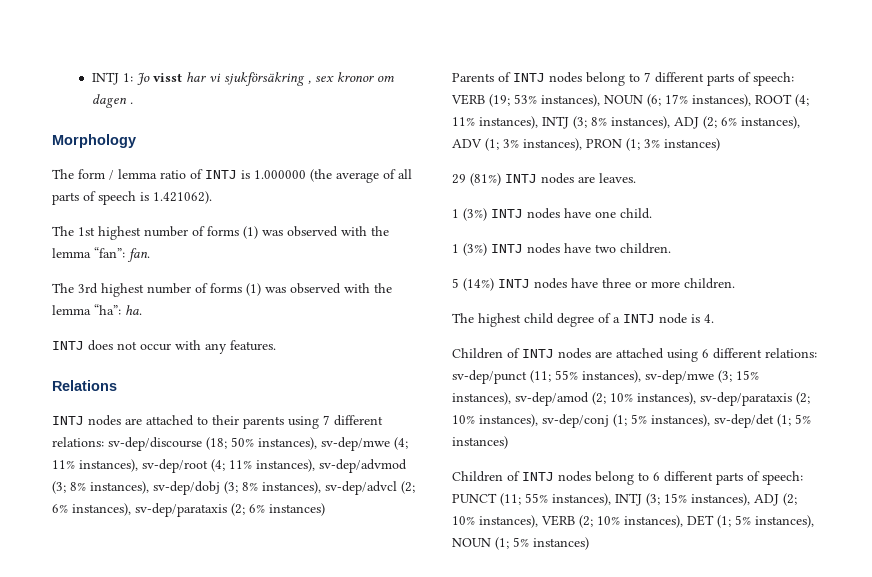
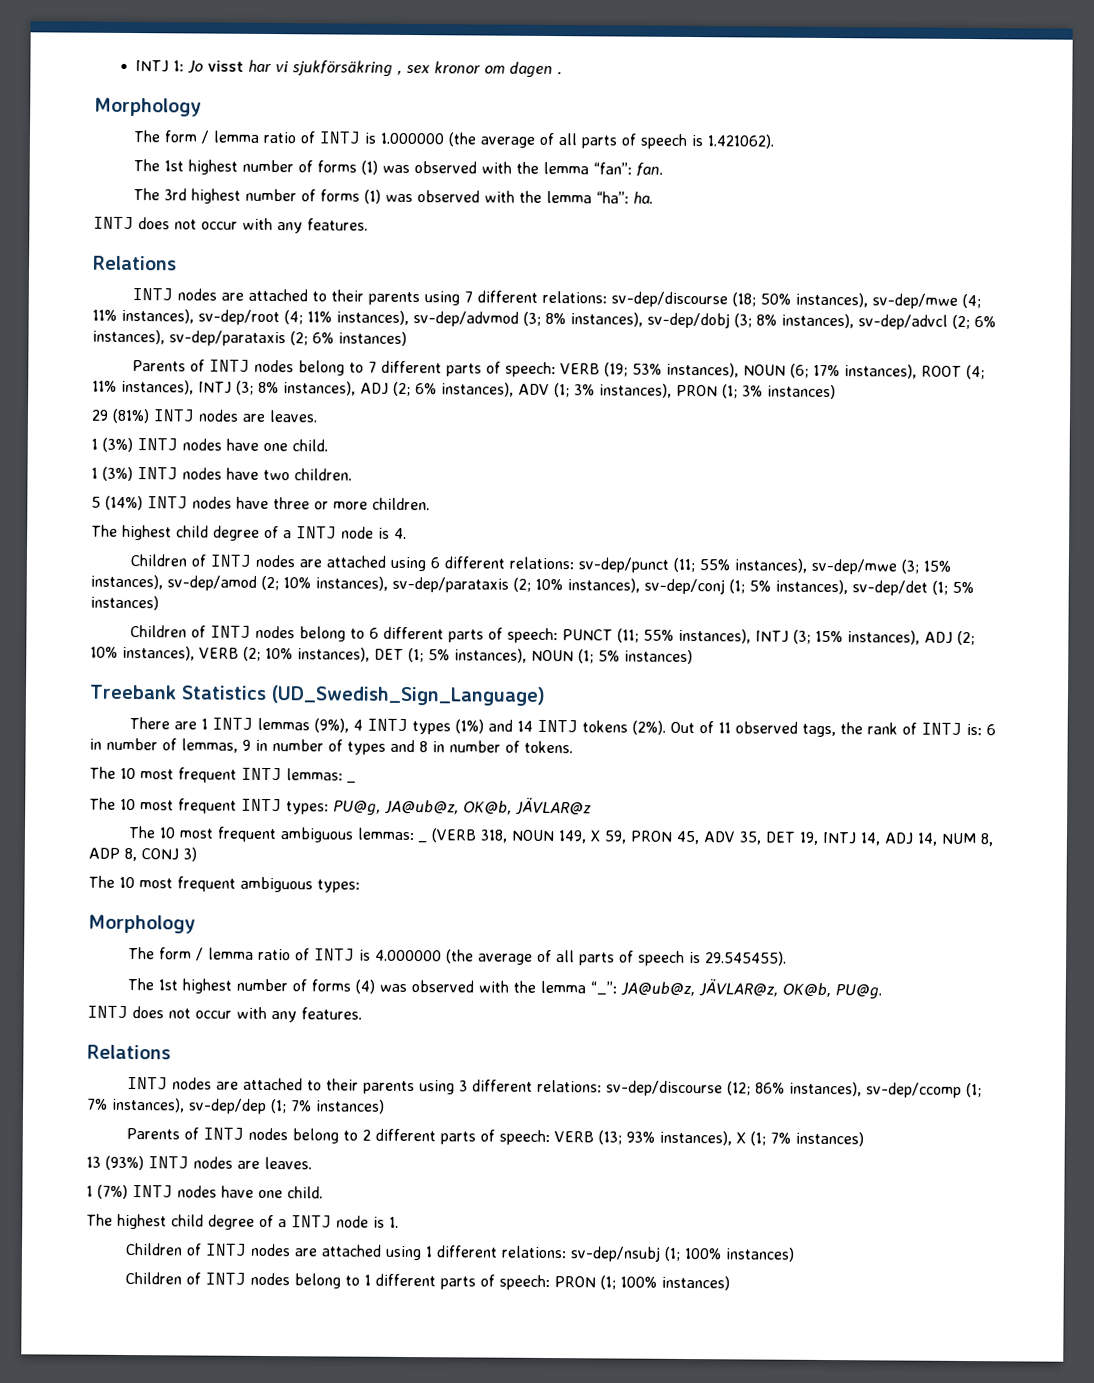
(589, 543) none -> [89,684,546,706] [129,717,997,738] [89,737,573,755] [89,766,356,784] [89,796,592,816] [128,826,994,847] [88,847,197,862] [88,875,360,893] [88,914,196,934] [128,947,788,966] [127,978,883,1000] [87,1005,362,1023] [87,1044,171,1060] [127,1077,983,1098] [86,1097,385,1114] [126,1127,865,1147] [86,1155,312,1171] [86,1184,323,1200] [86,1213,399,1230] [125,1243,796,1262] [125,1272,731,1291] // Treebank Statistics (UD_Swedish_Sign_Language) // There are 1 INTJ lemmas (9%), 4 INTJ types (1%) and 14 INTJ tokens (2%). Out of 11 observed tags, the rank of INTJ is: 6 in number of lemmas, 9 in number of types and 8 in number of tokens. // The 10 most frequent INTJ lemmas: _ // The 10 most frequent INTJ types: PU@g, JA@ub@z, OK@b, JÄVLAR@z // The 10 most frequent ambiguous lemmas: _ (VERB 318, NOUN 149, X 59, PRON 45, ADV 35, DET 19, INTJ 14, ADJ 14, NUM 8, ADP 8, CONJ 3) // The 10 most frequent ambiguous types: // Morphology // The form / lemma ratio of INTJ is 4.000000 (the average of all parts of speech is 29.545455). // The 1st highest number of forms (4) was observed with the lemma “_”: JA@ub@z, JÄVLAR@z, OK@b, PU@g. // INTJ does not occur with any features. // Relations // INTJ nodes are attached to their parents using 3 different relations: sv-dep/discourse (12; 86% instances), sv-dep/ccomp (1; 7% instances), sv-dep/dep (1; 7% instances) // Parents of INTJ nodes belong to 2 different parts of speech: VERB (13; 93% instances), X (1; 7% instances) // 13 (93%) INTJ nodes are leaves. // 1 (7%) INTJ nodes have one child. // The highest child degree of a INTJ node is 1. // Children of INTJ nodes are attached using 1 different relations: sv-dep/nsubj (1; 100% instances) // Children of INTJ nodes belong to 1 different parts of speech: PRON (1; 100% instances)

